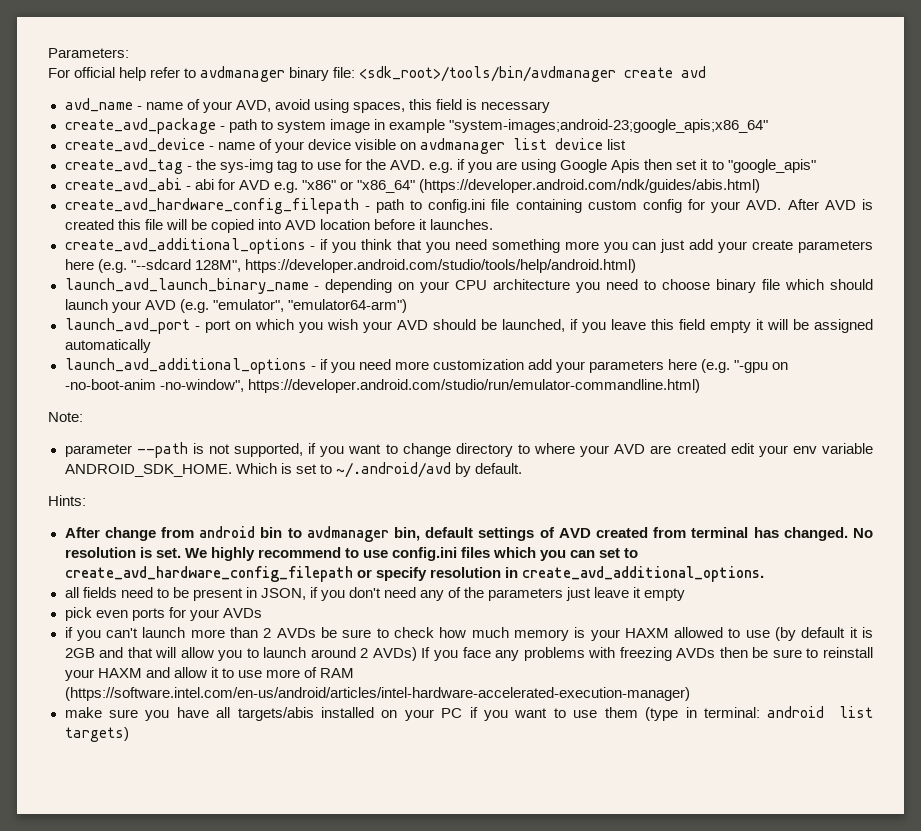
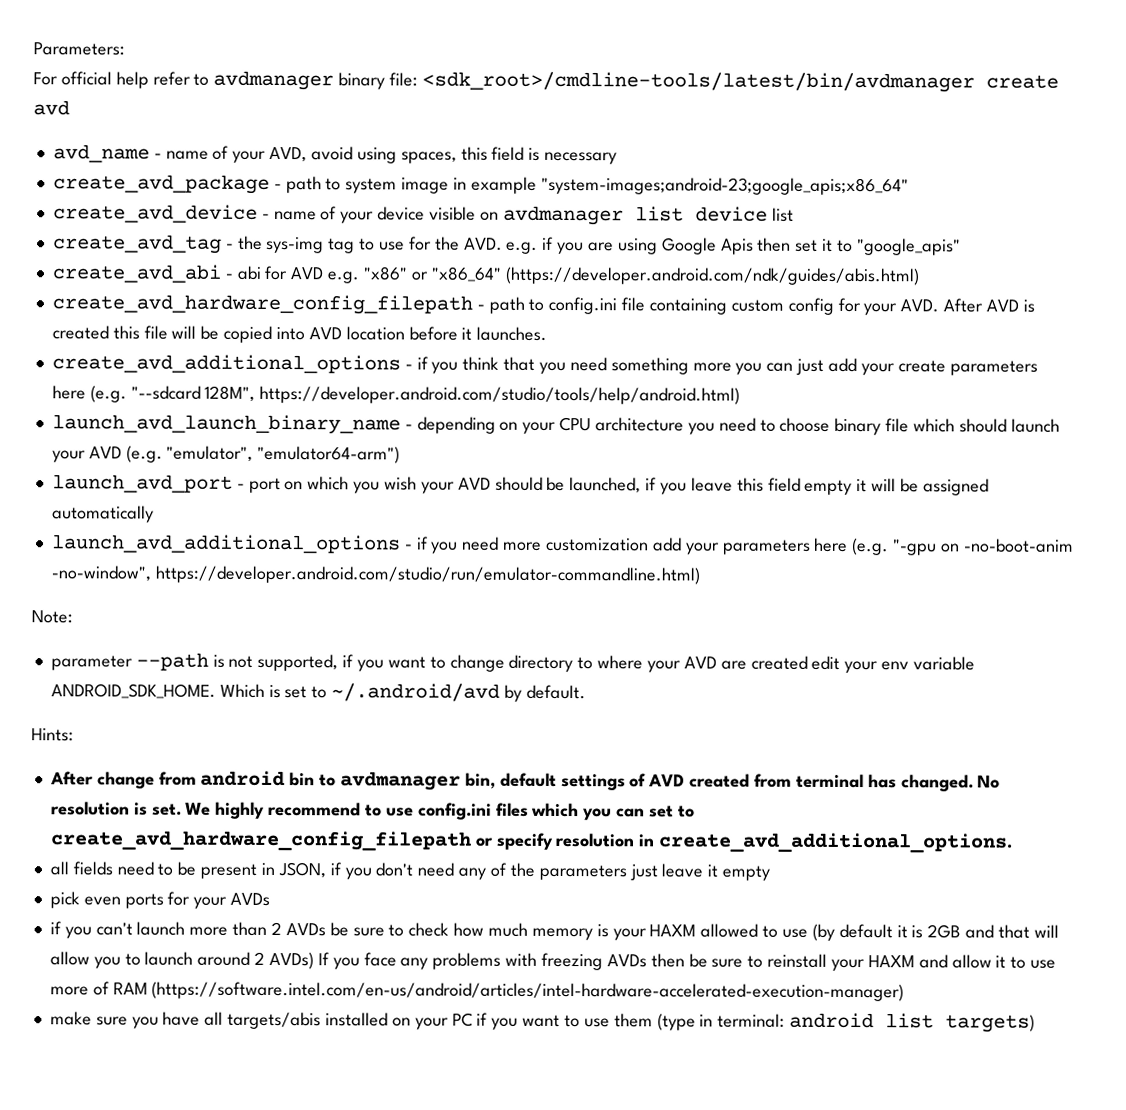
[359,66,617,82] <sdk_root>/tools/bin/avdmanager -> [421,71,975,93] <sdk_root>/cmdline-tools/latest/bin/avdmanager

